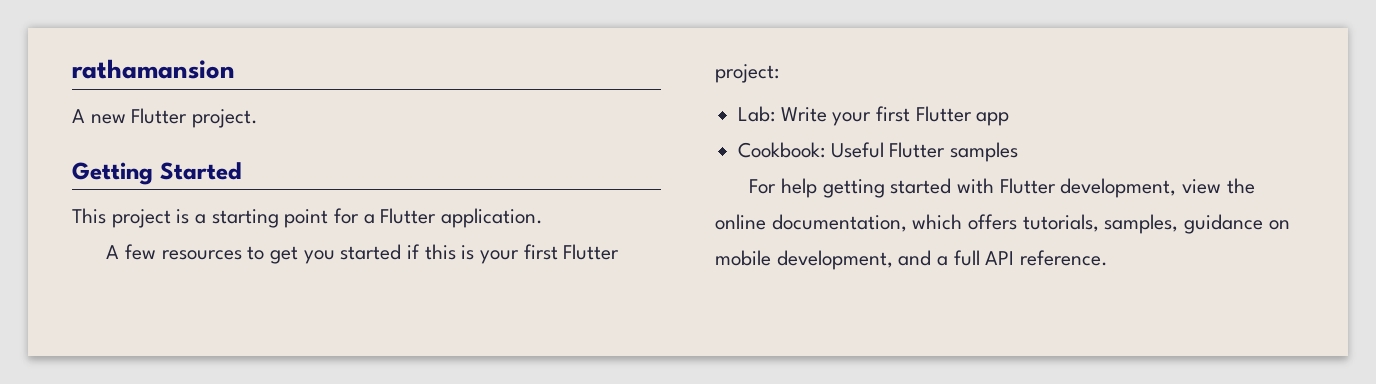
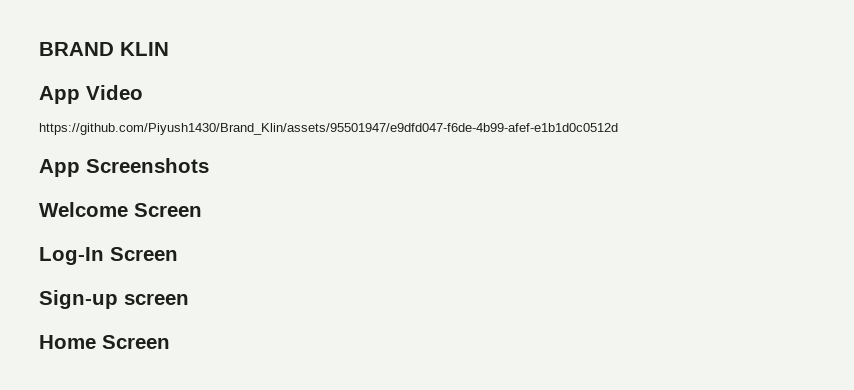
[72,59,235,79] [72,108,259,128] [72,162,242,185] [72,208,544,228] [106,244,620,264] [715,64,779,83] [738,106,1010,126] [738,142,1019,162] [749,178,1255,198] [715,214,1290,234] [715,250,1109,270] rathamansion // A new Flutter project. // Getting Started // This project is a starting point for a Flutter application. // A few resources to get you started if this is your first Flutter project: // Lab: Write your first Flutter app // Cookbook: Useful Flutter samples // For help getting started with Flutter development, view the online documentation, which offers tutorials, samples, guidance on mobile development, and a full API reference. -> [39,42,169,56] [39,85,143,104] [39,123,618,135] [39,158,209,177] [39,202,202,217] [39,247,178,265] [39,290,189,309] [39,335,170,349] BRAND KLIN // App Video // https://github.com/Piyush1430/Brand_Klin/assets/95501947/e9dfd047-f6de-4b99-afef-e1b1d0c0512d // App Screenshots // Welcome Screen // Log-In Screen // Sign-up screen // Home Screen

